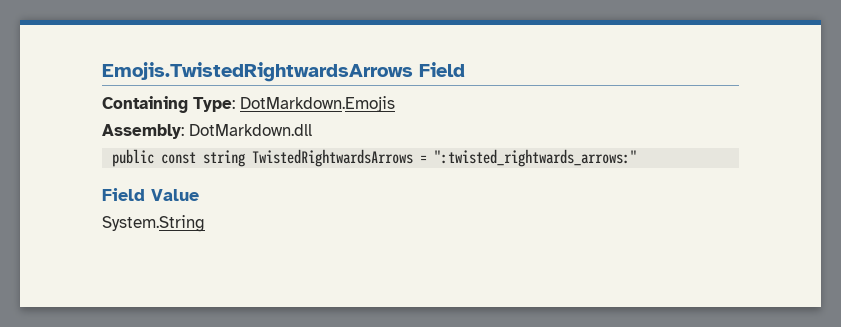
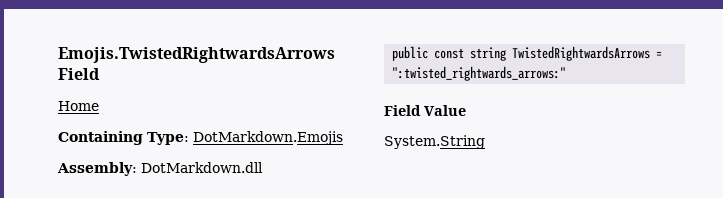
(465, 69) none -> [58,101,99,111] // Home

